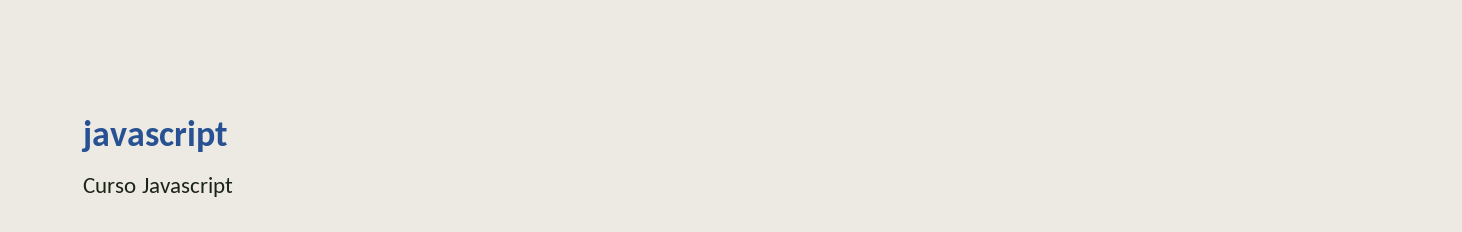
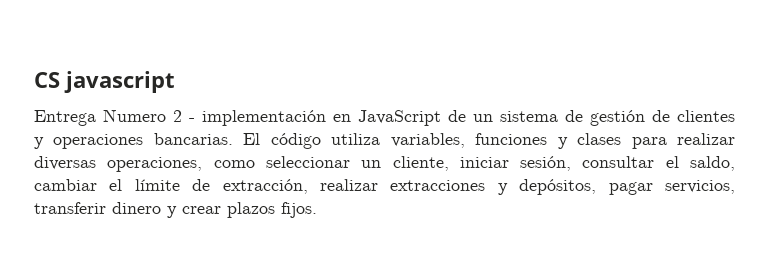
(81, 136) none -> [34,72,60,88] CS
[83,177,234,197] Curso Javascript -> [34,109,735,126] [34,133,736,149] [34,156,735,172] [34,179,735,195] [34,202,317,218] Entrega Numero 2 - implementación en JavaScript de un sistema de gestión de clientes y operaciones bancarias. El código utiliza variables, funciones y clases para realizar diversas operaciones, como seleccionar un cliente, iniciar sesión, consultar el saldo, cambiar el límite de extracción, realizar extracciones y depósitos, pagar servicios, transferir dinero y crear plazos fijos.

